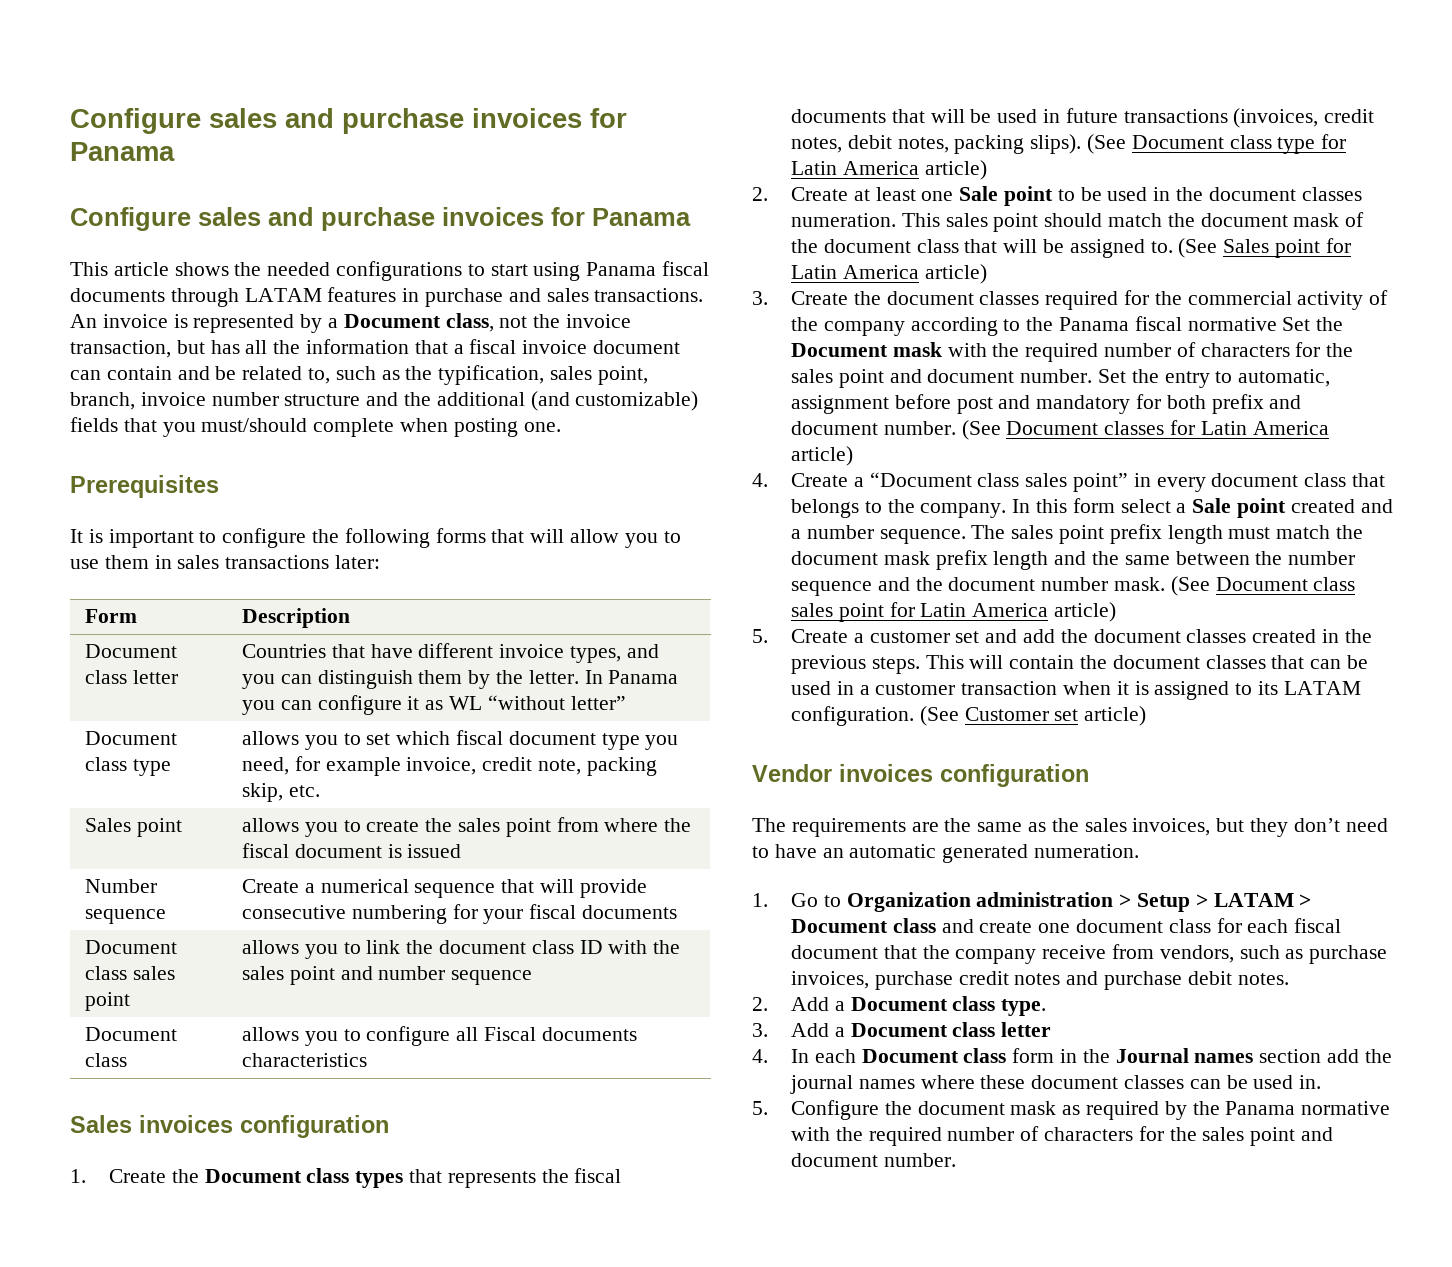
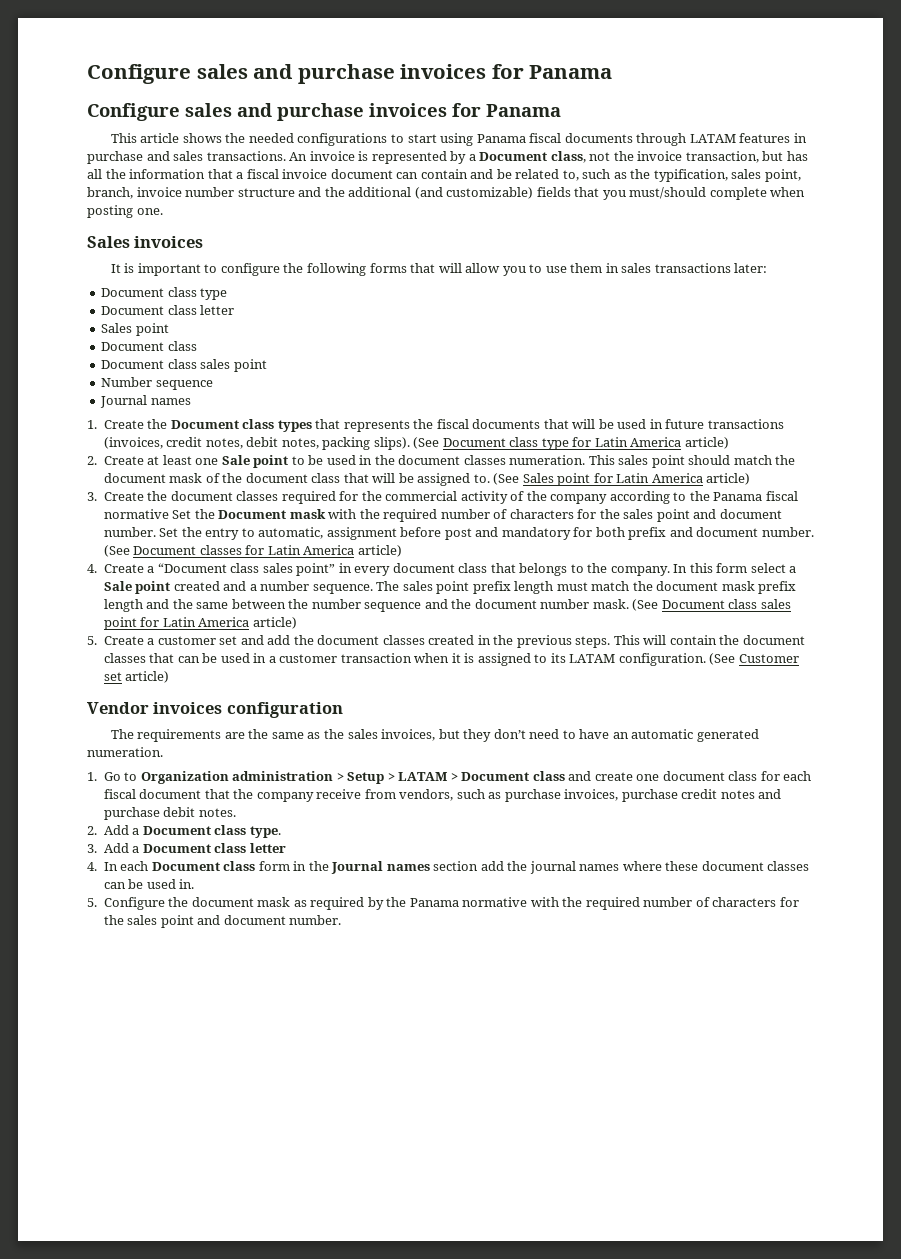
[70,475,219,498] Prerequisites -> [87,236,204,248] Sales invoices
[85,609,138,623] [242,608,351,628] [85,644,178,658] [85,670,178,684] [242,643,659,663] [242,670,679,689] [242,695,626,715] [85,731,178,745] [85,757,171,776] [242,730,679,750] [242,756,657,776] [242,783,320,802] [85,818,182,837] [242,817,692,837] [242,843,462,858] [85,879,158,893] [85,909,167,924] [242,879,647,898] [242,904,678,924] [85,940,178,954] [85,966,175,980] [85,992,131,1011] [242,940,681,959] [242,966,533,985] [85,1027,178,1041] [85,1053,128,1067] [242,1026,637,1046] [242,1053,368,1067] [70,1115,389,1138] // Form | Description // Document class letter | Countries that have different invoice types, and you can distinguish them by the letter. In Panama you can configure it as WL “without letter” // Document class type | allows you to set which fiscal document type you need, for example invoice, credit note, packing skip, etc. // Sales point | allows you to create the sales point from where the fiscal document is issued // Number sequence | Create a numerical sequence that will provide consecutive numbering for your fiscal documents // Document class sales point | allows you to link the document class ID with the sales point and number sequence // Document class | allows you to configure all Fiscal documents characteristics // Sales invoices configuration -> [101,287,228,300] [101,305,235,315] [101,323,169,336] [101,341,197,351] [101,359,267,372] [101,377,213,390] [100,395,191,408] // Document class type // Document class letter // Sales point // Document class // Document class sales point // Number sequence // Journal names

